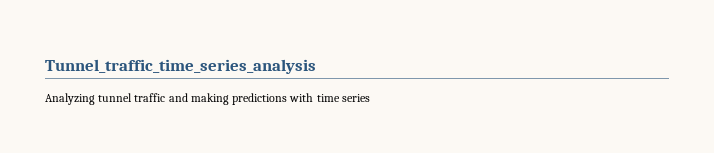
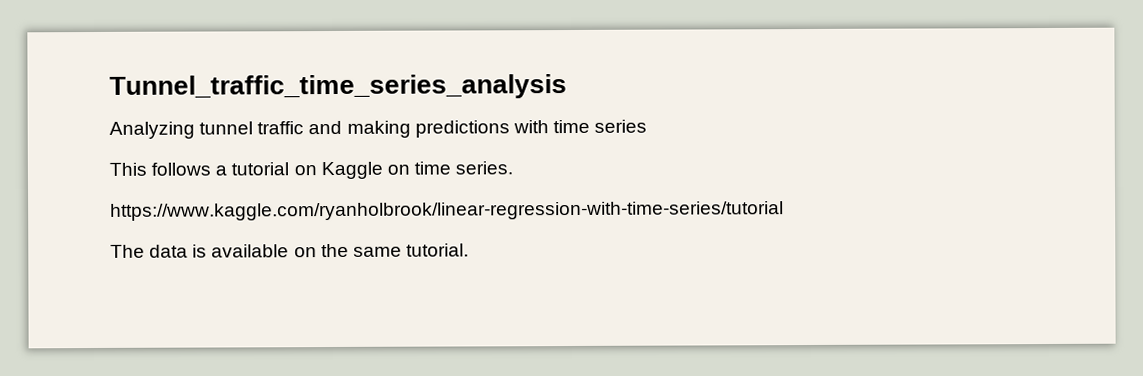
(370, 98) none -> [109,161,514,180] [110,201,784,221] [110,243,469,258] // This follows a tutorial on Kaggle on time series. // https://www.kaggle.com/ryanholbrook/linear-regression-with-time-series/tutorial // The data is available on the same tutorial.

